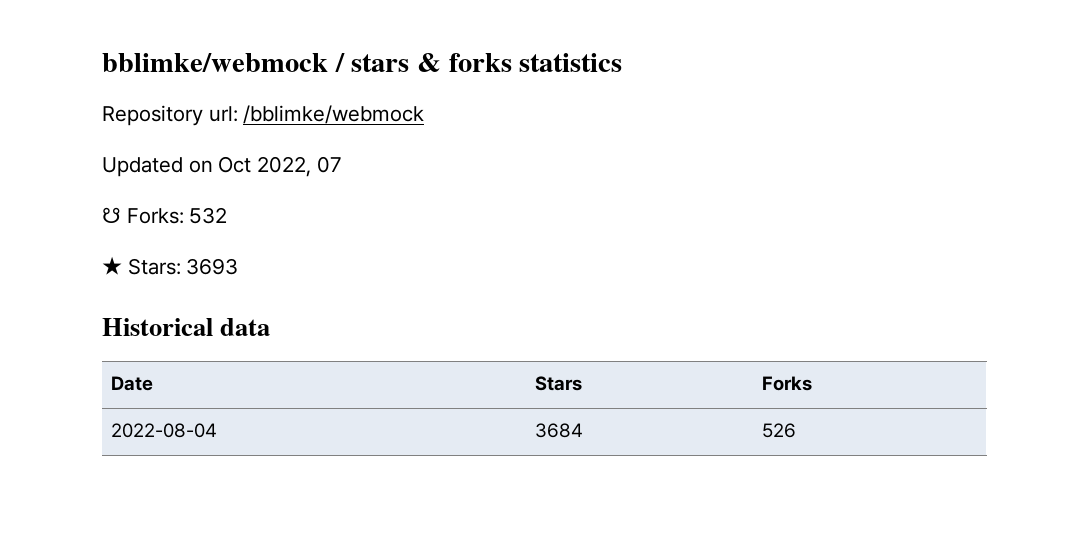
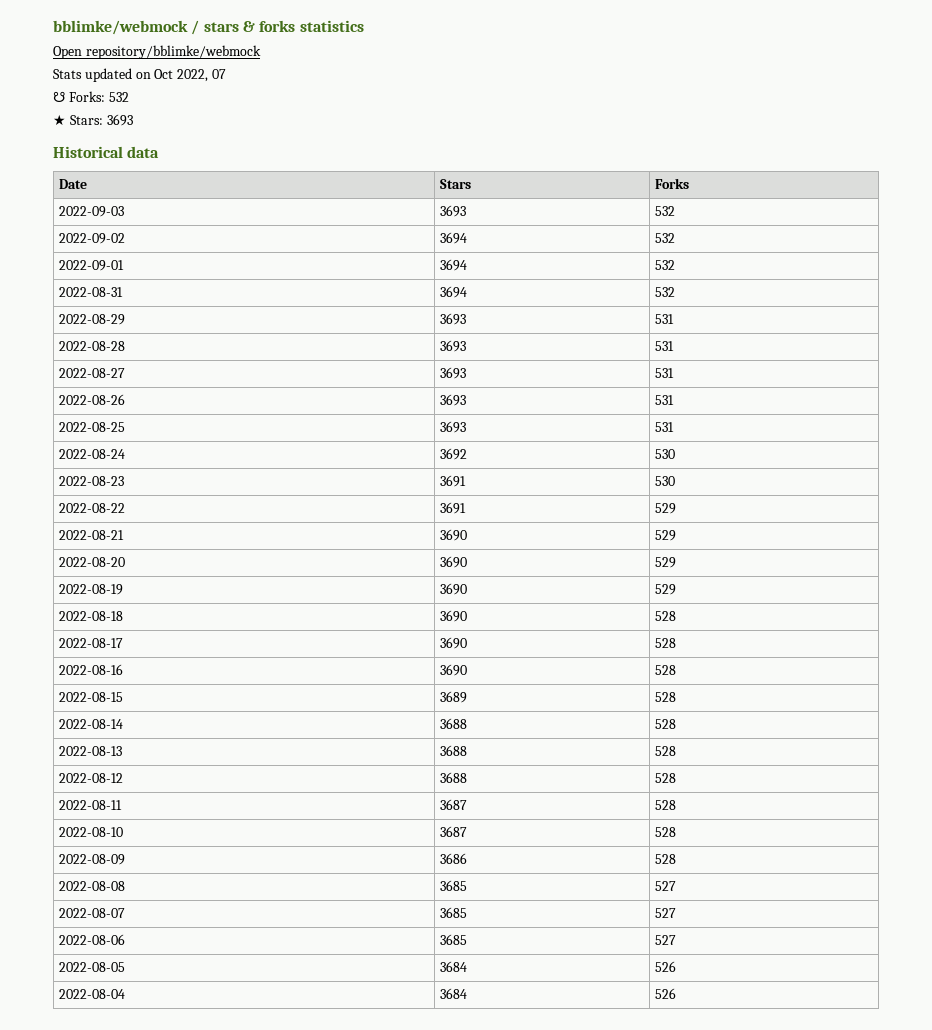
[102,105,425,126] [102,157,183,177] Repository url: /bblimke/webmock // Updated -> [53,45,261,59] [53,68,132,82] Open repository/bblimke/webmock // Stats updated
(812, 383) none -> [59,206,125,217] [440,205,467,217] [655,206,676,216] [59,233,126,244] [440,232,468,244] [655,233,676,243] [59,260,125,271] [440,259,468,271] [655,260,676,270] [59,287,124,297] [440,286,468,298] [655,287,676,297] [59,314,126,325] [440,313,467,325] [655,314,675,324] [59,341,126,351] [440,340,467,352] [655,341,675,351] [59,368,126,378] [440,367,467,379] [655,368,675,378] [59,394,126,405] [440,394,467,406] [655,395,675,405] [59,422,126,432] [440,421,467,433] [655,422,675,432] [59,449,126,459] [440,448,468,460] [655,449,676,459] [59,476,125,486] [440,475,467,487] [655,476,676,486] [59,503,126,513] [440,502,467,514] [655,503,677,514] [59,530,125,540] [440,529,468,541] [655,530,677,541] [59,557,126,567] [440,556,468,568] [655,557,677,568] [59,584,124,595] [440,583,468,595] [655,584,677,595] [59,611,124,621] [440,610,468,622] [655,611,677,621] [59,638,124,648] [440,637,468,649] [655,638,677,648] [59,664,124,675] [440,664,468,676] [655,665,677,675] [59,692,124,702] [440,691,468,703] [655,692,677,702] [59,719,124,729] [440,718,468,729] [655,719,677,729] [59,746,123,756] [440,745,468,756] [655,746,677,756] [59,773,124,783] [440,772,468,783] [655,773,677,783] [59,800,123,810] [440,799,468,810] [655,800,677,810] [59,827,124,837] [440,826,468,837] [655,827,677,837] [59,854,126,865] [440,853,468,864] [655,854,677,864] [59,881,126,891] [440,880,468,891] [655,881,677,891] [59,908,126,918] [440,907,468,918] [655,908,677,918] [59,934,126,945] [440,934,468,945] [655,935,677,945] [59,962,126,972] [440,961,468,972] [655,961,677,972] // 2022-09-03 | 3693 | 532 // 2022-09-02 | 3694 | 532 // 2022-09-01 | 3694 | 532 // 2022-08-31 | 3694 | 532 // 2022-08-29 | 3693 | 531 // 2022-08-28 | 3693 | 531 // 2022-08-27 | 3693 | 531 // 2022-08-26 | 3693 | 531 // 2022-08-25 | 3693 | 531 // 2022-08-24 | 3692 | 530 // 2022-08-23 | 3691 | 530 // 2022-08-22 | 3691 | 529 // 2022-08-21 | 3690 | 529 // 2022-08-20 | 3690 | 529 // 2022-08-19 | 3690 | 529 // 2022-08-18 | 3690 | 528 // 2022-08-17 | 3690 | 528 // 2022-08-16 | 3690 | 528 // 2022-08-15 | 3689 | 528 // 2022-08-14 | 3688 | 528 // 2022-08-13 | 3688 | 528 // 2022-08-12 | 3688 | 528 // 2022-08-11 | 3687 | 528 // 2022-08-10 | 3687 | 528 // 2022-08-09 | 3686 | 528 // 2022-08-08 | 3685 | 527 // 2022-08-07 | 3685 | 527 // 2022-08-06 | 3685 | 527 // 2022-08-05 | 3684 | 526

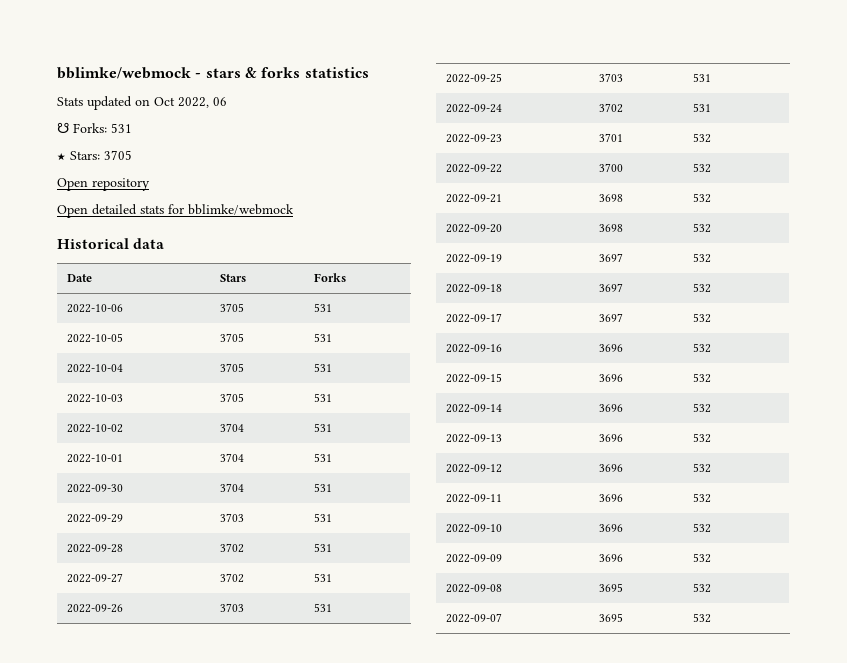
[53,20,200,35] bblimke/webmock / -> [57,67,202,79] bblimke/webmock -
[53,45,261,59] // Open repository/bblimke/webmock -> (369, 72) none
[211,69,226,79] 07 -> [213,97,227,106] 06
[108,92,129,102] 532 -> [111,123,132,133] 531
[106,114,133,126] 3693 -> [104,150,132,160] [57,178,150,191] [57,204,294,218] 3705 // Open repository // Open detailed stats for bblimke/webmock
[59,206,125,217] [440,205,467,217] [655,206,676,216] [59,233,126,244] [440,232,468,244] [655,233,676,243] [59,260,125,271] [440,259,468,271] [655,260,676,270] [59,287,124,297] [440,286,468,298] [655,287,676,297] [59,314,126,325] [440,313,467,325] [655,314,675,324] [59,341,126,351] [440,340,467,352] [655,341,675,351] [59,368,126,378] [440,367,467,379] [655,368,675,378] [59,394,126,405] [440,394,467,406] [655,395,675,405] [59,422,126,432] [440,421,467,433] [655,422,675,432] [59,449,126,459] [440,448,468,460] [655,449,676,459] [59,476,125,486] [440,475,467,487] [655,476,676,486] [59,503,126,513] [440,502,467,514] [655,503,677,514] [59,530,125,540] [440,529,468,541] [655,530,677,541] [59,557,126,567] [440,556,468,568] [655,557,677,568] [59,584,124,595] [440,583,468,595] [655,584,677,595] [59,611,124,621] [440,610,468,622] [655,611,677,621] [59,638,124,648] [440,637,468,649] [655,638,677,648] [59,664,124,675] [440,664,468,676] [655,665,677,675] [59,692,124,702] [440,691,468,703] [655,692,677,702] [59,719,124,729] [440,718,468,729] [655,719,677,729] [59,746,123,756] [440,745,468,756] [655,746,677,756] [59,773,124,783] [440,772,468,783] [655,773,677,783] [59,800,123,810] [440,799,468,810] [655,800,677,810] [59,827,124,837] [440,826,468,837] [655,827,677,837] [59,854,126,865] [440,853,468,864] [655,854,677,864] [59,881,126,891] [440,880,468,891] [655,881,677,891] [59,908,126,918] [440,907,468,918] [655,908,677,918] [59,934,126,945] [440,934,468,945] [655,935,677,945] [59,962,126,972] [440,961,468,972] [655,961,677,972] [59,989,126,999] [440,988,468,999] [655,988,677,999] 2022-09-03 | 3693 | 532 // 2022-09-02 | 3694 | 532 // 2022-09-01 | 3694 | 532 // 2022-08-31 | 3694 | 532 // 2022-08-29 | 3693 | 531 // 2022-08-28 | 3693 | 531 // 2022-08-27 | 3693 | 531 // 2022-08-26 | 3693 | 531 // 2022-08-25 | 3693 | 531 // 2022-08-24 | 3692 | 530 // 2022-08-23 | 3691 | 530 // 2022-08-22 | 3691 | 529 // 2022-08-21 | 3690 | 529 // 2022-08-20 | 3690 | 529 // 2022-08-19 | 3690 | 529 // 2022-08-18 | 3690 | 528 // 2022-08-17 | 3690 | 528 // 2022-08-16 | 3690 | 528 // 2022-08-15 | 3689 | 528 // 2022-08-14 | 3688 | 528 // 2022-08-13 | 3688 | 528 // 2022-08-12 | 3688 | 528 // 2022-08-11 | 3687 | 528 // 2022-08-10 | 3687 | 528 // 2022-08-09 | 3686 | 528 // 2022-08-08 | 3685 | 527 // 2022-08-07 | 3685 | 527 // 2022-08-06 | 3685 | 527 // 2022-08-05 | 3684 | 526 // 2022-08-04 | 3684 | 526 -> [67,304,124,313] [220,303,245,312] [314,303,333,312] [67,333,124,343] [220,333,245,342] [314,333,333,342] [67,364,124,373] [220,363,245,372] [314,363,333,372] [67,394,124,403] [220,393,245,402] [314,393,333,402] [67,424,124,433] [220,423,245,432] [314,423,333,432] [67,454,124,463] [220,453,245,462] [314,453,333,462] [67,484,124,493] [220,483,245,492] [314,483,333,492] [67,514,124,523] [220,513,245,522] [314,513,333,522] [67,544,124,553] [220,543,245,553] [314,543,333,552] [67,573,124,583] [220,573,245,583] [314,573,333,582] [67,604,124,613] [220,603,245,612] [314,603,333,612] [446,73,503,83] [599,73,624,82] [693,73,712,82] [446,104,503,113] [599,103,624,113] [693,103,712,112] [446,134,503,143] [599,133,624,142] [693,133,712,143] [446,164,503,173] [599,163,624,172] [693,163,712,173] [446,194,503,203] [599,194,624,202] [693,193,712,203] [446,224,503,233] [599,224,624,232] [693,223,712,233] [446,254,503,263] [599,253,624,262] [693,253,712,263] [446,284,503,293] [599,283,624,292] [693,283,712,293] [446,313,503,323] [599,313,624,322] [693,313,712,323] [446,344,503,353] [599,344,624,352] [693,343,712,353] [446,373,503,383] [599,374,624,382] [693,373,712,383] [446,404,503,413] [599,404,624,412] [693,403,712,413] [446,434,503,443] [599,434,624,442] [693,433,712,443] [446,464,503,473] [599,464,624,472] [693,463,712,473] [446,494,503,503] [599,494,624,502] [693,493,712,503] [446,524,503,533] [599,524,624,532] [693,523,712,533] [446,554,503,563] [599,554,624,562] [693,553,712,563] [446,584,503,593] [599,583,624,592] [693,583,712,593] [446,613,503,623] [599,613,624,622] [693,613,712,623] 2022-10-06 | 3705 | 531 // 2022-10-05 | 3705 | 531 // 2022-10-04 | 3705 | 531 // 2022-10-03 | 3705 | 531 // 2022-10-02 | 3704 | 531 // 2022-10-01 | 3704 | 531 // 2022-09-30 | 3704 | 531 // 2022-09-29 | 3703 | 531 // 2022-09-28 | 3702 | 531 // 2022-09-27 | 3702 | 531 // 2022-09-26 | 3703 | 531 // 2022-09-25 | 3703 | 531 // 2022-09-24 | 3702 | 531 // 2022-09-23 | 3701 | 532 // 2022-09-22 | 3700 | 532 // 2022-09-21 | 3698 | 532 // 2022-09-20 | 3698 | 532 // 2022-09-19 | 3697 | 532 // 2022-09-18 | 3697 | 532 // 2022-09-17 | 3697 | 532 // 2022-09-16 | 3696 | 532 // 2022-09-15 | 3696 | 532 // 2022-09-14 | 3696 | 532 // 2022-09-13 | 3696 | 532 // 2022-09-12 | 3696 | 532 // 2022-09-11 | 3696 | 532 // 2022-09-10 | 3696 | 532 // 2022-09-09 | 3696 | 532 // 2022-09-08 | 3695 | 532 // 2022-09-07 | 3695 | 532

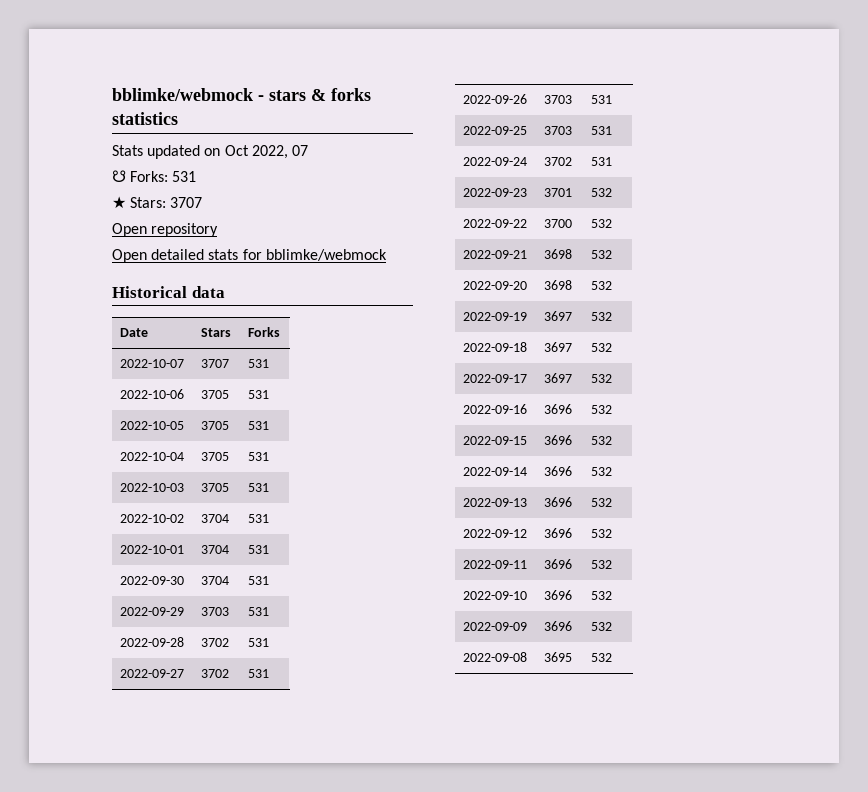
[213,97,227,106] 06 -> [291,145,308,156] 07
[104,150,132,160] 3705 -> [170,197,203,208] 3707
(347, 277) none -> [120,359,185,368] [201,359,230,368] [248,359,270,368] // 2022-10-07 | 3707 | 531
[446,613,503,623] [599,613,624,622] [693,613,712,623] // 2022-09-07 | 3695 | 532 -> (613, 657) none

